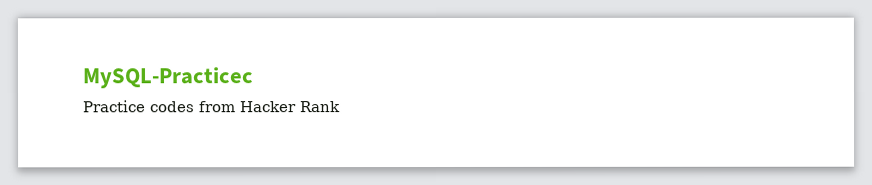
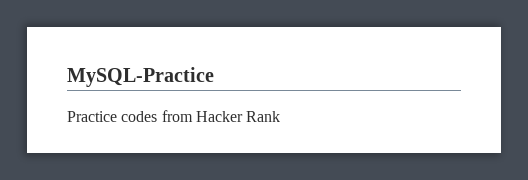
[82,67,253,89] MySQL-Practicec -> [67,67,214,87] MySQL-Practice

